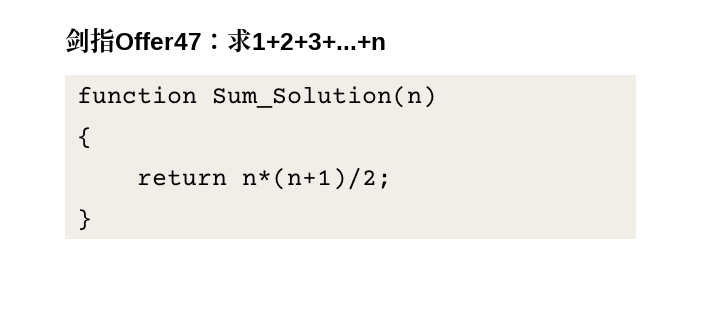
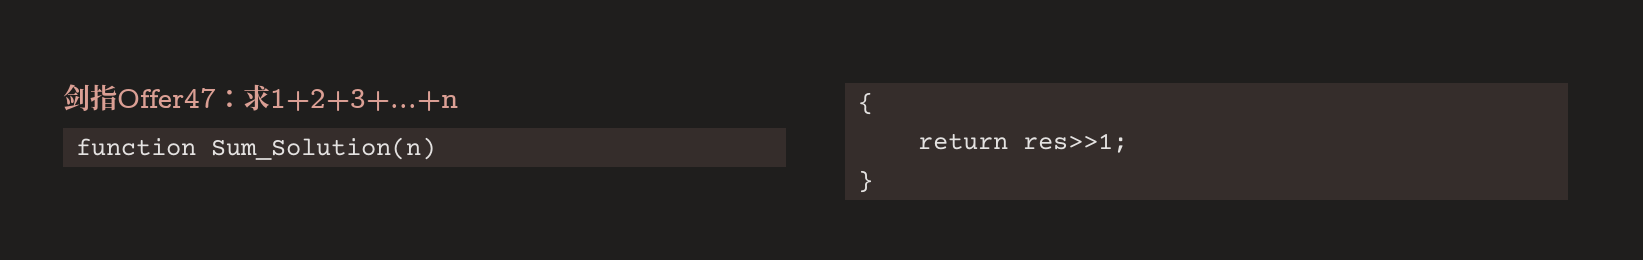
[242,167,392,190] n*(n+1)/2; -> [1022,133,1128,153] res>>1;

